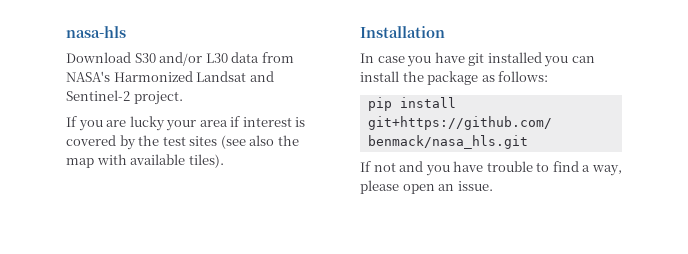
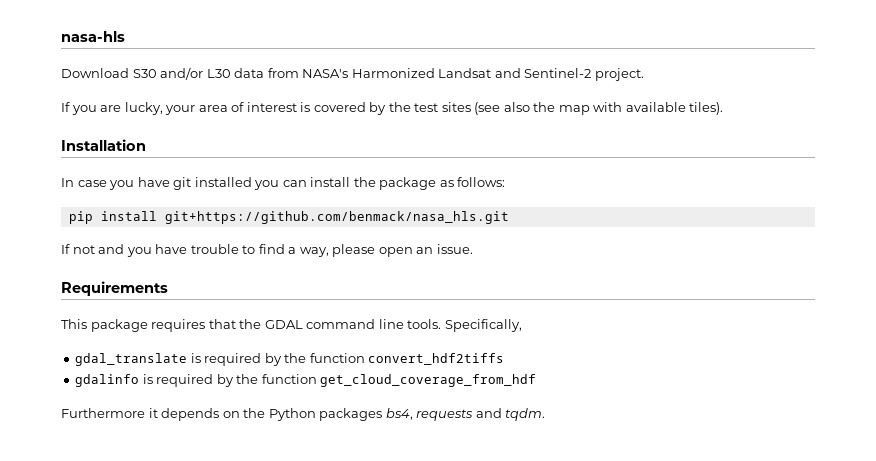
[129,116,165,131] lucky -> [124,102,163,115] lucky,
[230,116,241,127] if -> [231,102,245,112] of
(493, 186) none -> [61,281,168,296] [61,319,522,332] [75,353,505,366] [75,374,537,387] [61,408,546,421] // Requirements // This package requires that the GDAL command line tools. Specifically, // gdal_translate is required by the function convert_hdf2tiffs // gdalinfo is required by the function get_cloud_coverage_from_hdf // Furthermore it depends on the Python packages bs4, requests and tqdm.

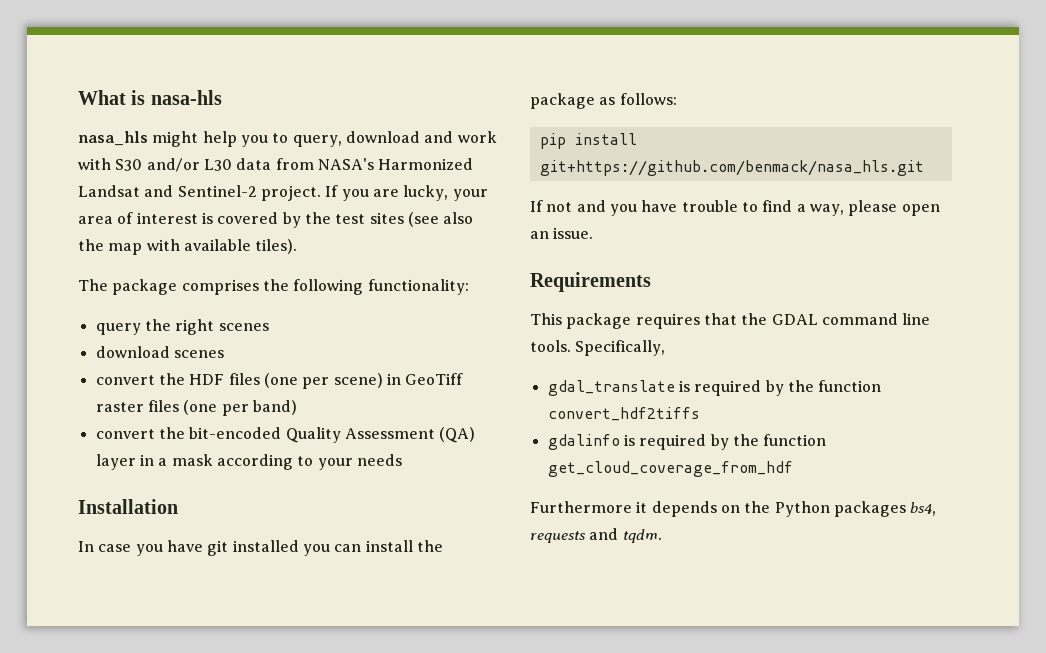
(61, 36) none -> [78,90,146,105] What is
[61,68,129,78] Download -> [78,131,497,147] [78,158,111,170] nasa_hls might help you to query, download and work with
(644, 74) // -> (321, 193) none
(724, 108) none -> [78,279,469,295] [95,319,269,335] [95,346,224,358] [95,373,464,389] [95,400,297,416] [95,427,476,443] [95,454,402,470] // The package comprises the following functionality: // query the right scenes // download scenes // convert the HDF files (one per scene) in GeoTiff raster files (one per band) // convert the bit-encoded Quality Assessment (QA) layer in a mask according to your needs

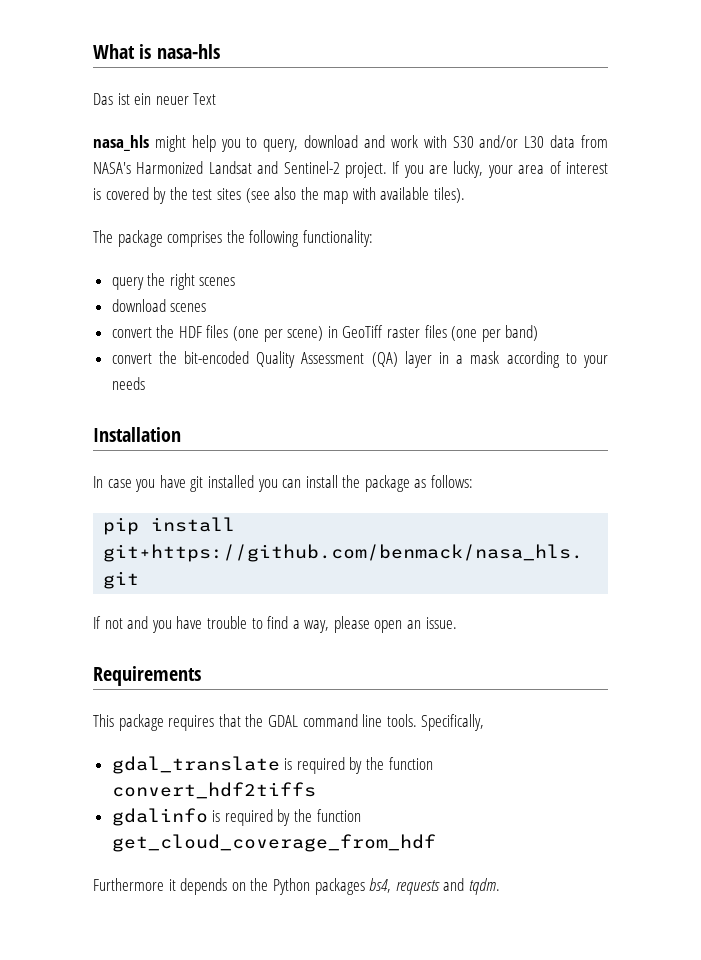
(222, 97) none -> [93,93,217,105] // Das ist ein neuer Text

